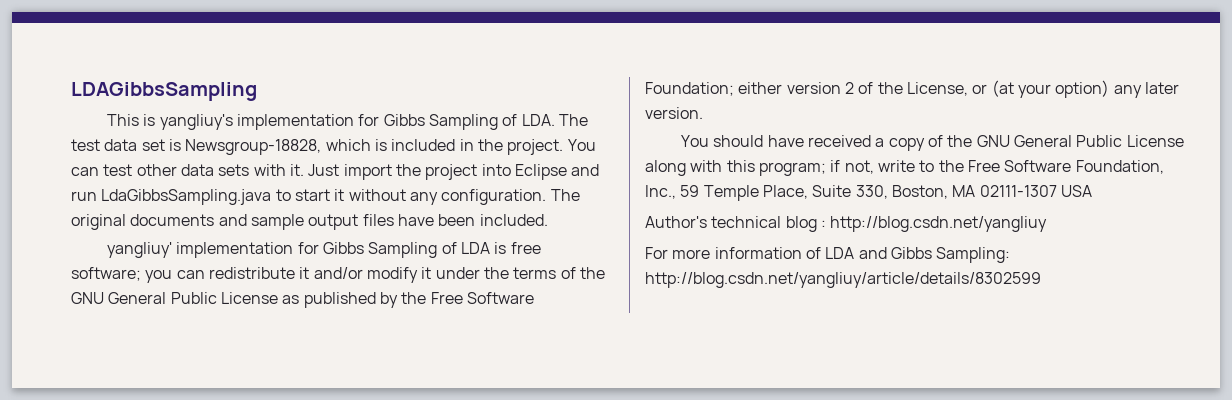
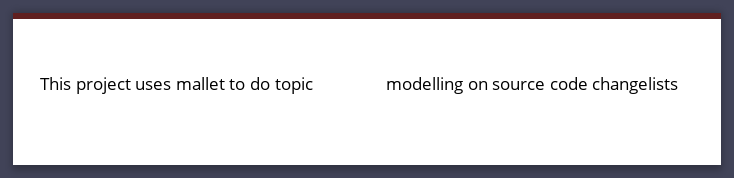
[71,82,257,101] [106,114,588,130] [71,139,596,155] [71,164,600,180] [71,189,580,205] [71,214,548,230] [106,242,541,258] [71,267,605,283] [71,292,534,308] [645,80,1179,98] [645,107,703,119] [680,135,1184,151] [645,160,1164,176] [645,185,1092,201] [645,216,1048,232] [645,247,1011,263] [645,272,1041,288] LDAGibbsSampling // This is yangliuy's implementation for Gibbs Sampling of LDA. The test data set is Newsgroup-18828, which is included in the project. You can test other data sets with it. Just import the project into Eclipse and run LdaGibbsSampling.java to start it without any configuration. The original documents and sample output files have been included. // yangliuy' implementation for Gibbs Sampling of LDA is free software; you can redistribute it and/or modify it under the terms of the GNU General Public License as published by the Free Software Foundation; either version 2 of the License, or (at your option) any later version. // You should have received a copy of the GNU General Public License along with this program; if not, write to the Free Software Foundation, Inc., 59 Temple Place, Suite 330, Boston, MA 02111-1307 USA // Author's technical blog : http://blog.csdn.net/yangliuy // For more information of LDA and Gibbs Sampling: http://blog.csdn.net/yangliuy/article/details/8302599 -> [40,77,679,94] This project uses mallet to do topic modelling on source code changelists

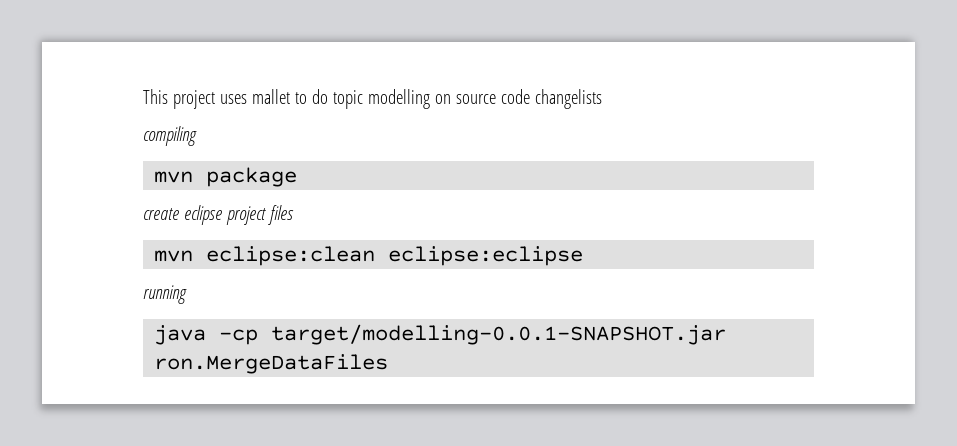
(679, 85) none -> [143,126,197,146] [154,167,298,187] [143,205,294,225] [154,246,584,266] [143,285,187,304] [154,324,727,345] [154,354,389,374] // compiling // mvn package // create eclipse project files // mvn eclipse:clean eclipse:eclipse // running // java -cp target/modelling-0.0.1-SNAPSHOT.jar ron.MergeDataFiles

